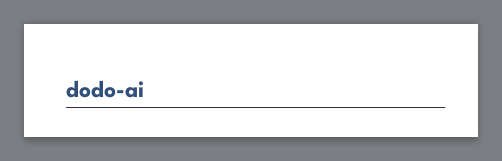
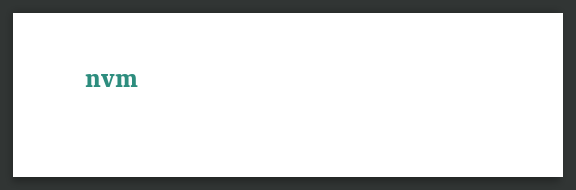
[66,80,144,98] dodo-ai -> [85,74,138,87] nvm

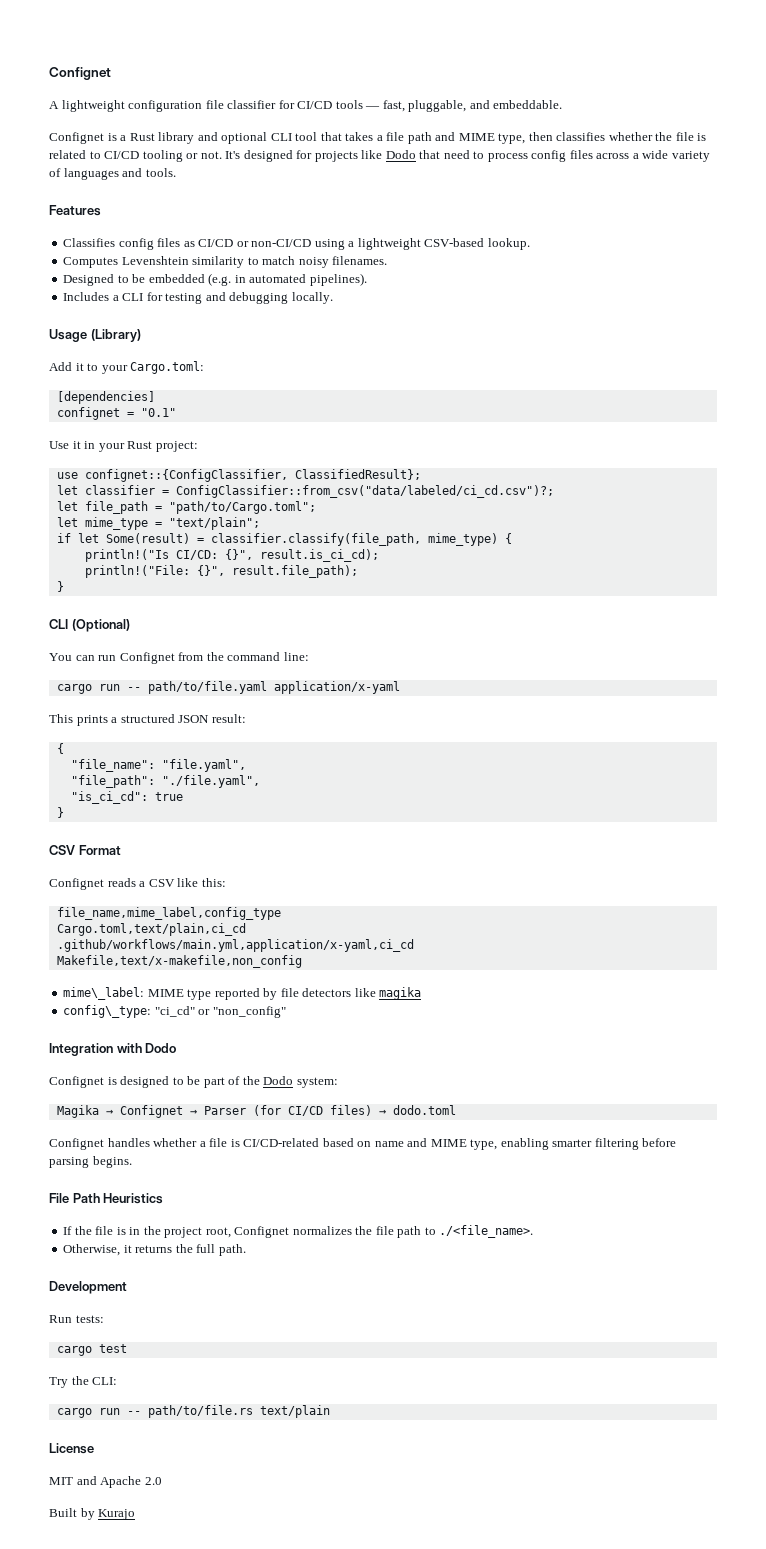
[85,74,138,87] nvm -> [49,67,111,80] [49,100,563,112] [49,132,707,144] [49,150,710,162] [49,168,176,180] [49,205,101,216] [63,238,530,250] [63,256,388,268] [63,273,367,286] [63,292,333,304] [49,329,141,342] [49,361,205,374] [56,391,155,404] [56,407,176,420] [49,441,198,452] [56,469,421,482] [56,485,554,498] [56,501,316,514] [56,517,260,530] [56,533,512,546] [84,549,379,562] [84,565,358,578] [56,581,64,592] [49,619,130,632] [49,652,309,664] [56,681,400,694] [49,714,246,726] [56,743,64,754] [70,759,246,772] [70,775,260,788] [70,791,183,804] [56,807,64,818] [49,845,121,855] [49,878,226,890] [56,907,281,920] [56,923,246,936] [56,939,414,952] [56,955,302,968] [63,987,422,1000] [63,1005,286,1018] [49,1043,177,1056] [49,1076,338,1088] [56,1105,456,1118] [49,1138,677,1150] [49,1156,132,1168] [49,1193,164,1204] [63,1225,534,1238] [63,1244,246,1256] [49,1281,127,1294] [49,1315,104,1323] [56,1344,127,1356] [49,1376,118,1388] [56,1405,330,1418] [49,1443,94,1454] [49,1476,162,1488] [49,1508,136,1520] Confignet // A lightweight configuration file classifier for CI/CD tools — fast, pluggable, and embeddable. // Confignet is a Rust library and optional CLI tool that takes a file path and MIME type, then classifies whether the file is related to CI/CD tooling or not. It's designed for projects like Dodo that need to process config files across a wide variety of languages and tools. // Features // Classifies config files as CI/CD or non-CI/CD using a lightweight CSV-based lookup. // Computes Levenshtein similarity to match noisy filenames. // Designed to be embedded (e.g. in automated pipelines). // Includes a CLI for testing and debugging locally. // Usage (Library) // Add it to your Cargo.toml: // [dependencies] // confignet = "0.1" // Use it in your Rust project: // use confignet::{ConfigClassifier, ClassifiedResult}; // let classifier = ConfigClassifier::from_csv("data/labeled/ci_cd.csv")?; // let file_path = "path/to/Cargo.toml"; // let mime_type = "text/plain"; // if let Some(result) = classifier.classify(file_path, mime_type) { // println!("Is CI/CD: {}", result.is_ci_cd); // println!("File: {}", result.file_path); // } // CLI (Optional) // You can run Confignet from the command line: // cargo run -- path/to/file.yaml application/x-yaml // This prints a structured JSON result: // { // "file_name": "file.yaml", // "file_path": "./file.yaml", // "is_ci_cd": true // } // CSV Format // Confignet reads a CSV like this: // file_name,mime_label,config_type // Cargo.toml,text/plain,ci_cd // .github/workflows/main.yml,application/x-yaml,ci_cd // Makefile,text/x-makefile,non_config // mime\_label: MIME type reported by file detectors like magika // config\_type: "ci_cd" or "non_config" // Integration with Dodo // Confignet is designed to be part of the Dodo system: // Magika → Confignet → Parser (for CI/CD files) → dodo.toml // Confignet handles whether a file is CI/CD-related based on name and MIME type, enabling smarter filtering before parsing begins. // File Path Heuristics // If the file is in the project root, Confignet normalizes the file path to ./<file_name>. // Otherwise, it returns the full path. // Development // Run tests: // cargo test // Try the CLI: // cargo run -- path/to/file.rs text/plain // License // MIT and Apache 2.0 // Built by Kurajo

